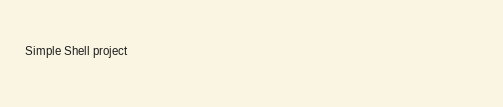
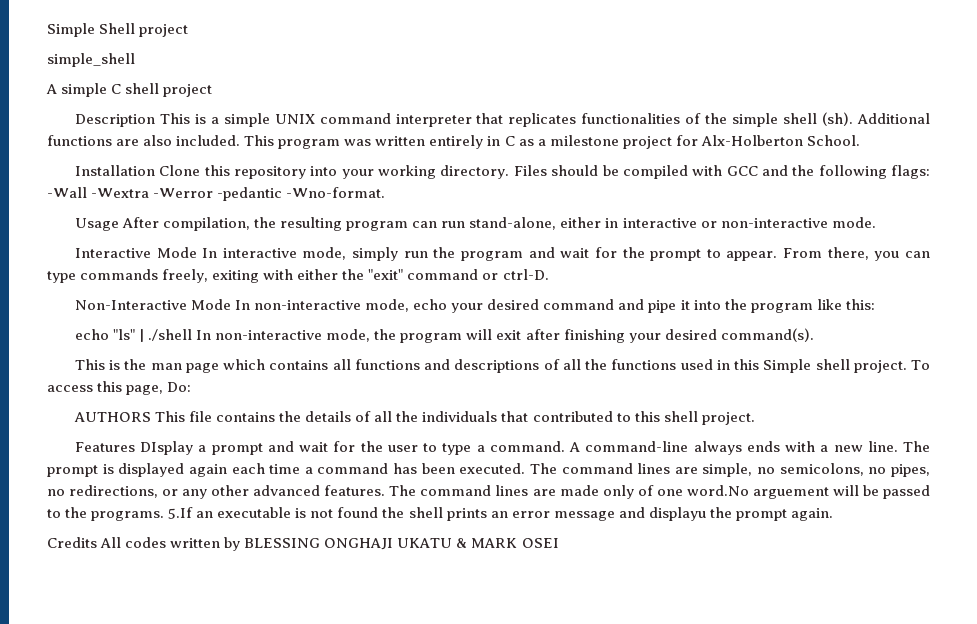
(129, 52) none -> [47,53,135,67] [46,83,213,97] [74,112,931,127] [47,135,860,149] [74,165,931,179] [47,187,386,201] [74,217,876,231] [74,247,931,261] [47,269,549,283] [74,299,875,313] [74,328,814,343] [74,359,931,373] [47,381,192,395] [73,411,755,425] [74,441,930,455] [47,463,931,477] [47,485,931,499] [47,507,833,521] [47,537,559,551] // simple_shell // A simple C shell project // Description This is a simple UNIX command interpreter that replicates functionalities of the simple shell (sh). Additional functions are also included. This program was written entirely in C as a milestone project for Alx-Holberton School. // Installation Clone this repository into your working directory. Files should be compiled with GCC and the following flags: -Wall -Wextra -Werror -pedantic -Wno-format. // Usage After compilation, the resulting program can run stand-alone, either in interactive or non-interactive mode. // Interactive Mode In interactive mode, simply run the program and wait for the prompt to appear. From there, you can type commands freely, exiting with either the "exit" command or ctrl-D. // Non-Interactive Mode In non-interactive mode, echo your desired command and pipe it into the program like this: // echo "ls" | ./shell In non-interactive mode, the program will exit after finishing your desired command(s). // This is the man page which contains all functions and descriptions of all the functions used in this Simple shell project. To access this page, Do: // AUTHORS This file contains the details of all the individuals that contributed to this shell project. // Features DIsplay a prompt and wait for the user to type a command. A command-line always ends with a new line. The prompt is displayed again each time a command has been executed. The command lines are simple, no semicolons, no pipes, no redirections, or any other advanced features. The command lines are made only of one word.No arguement will be passed to the programs. 5.If an executable is not found the shell prints an error message and displayu the prompt again. // Credits All codes written by BLESSING ONGHAJI UKATU & MARK OSEI

